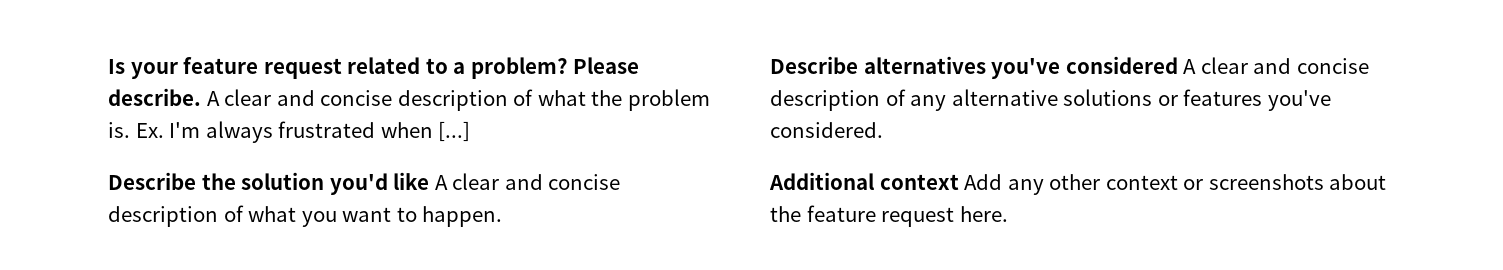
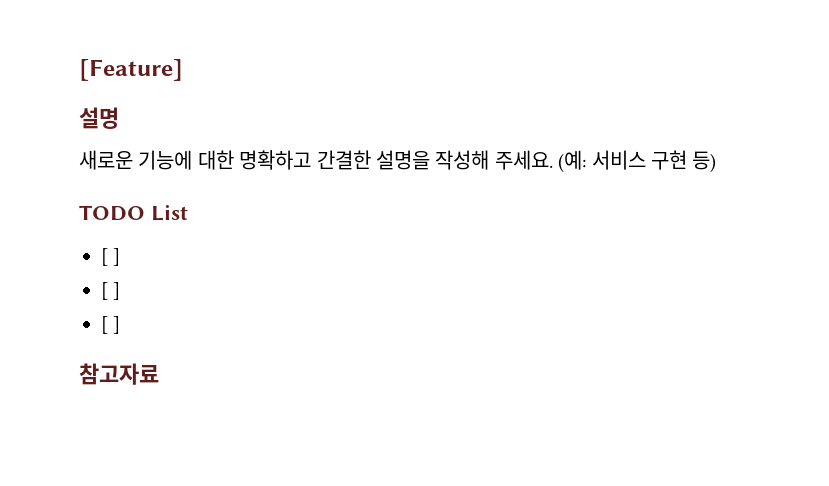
[108,57,640,79] [108,88,710,111] [108,121,471,143] [108,172,621,195] [108,205,503,227] [770,56,1369,79] [770,89,1331,111] [770,122,883,138] [769,172,1387,195] [770,205,1008,227] Is your feature request related to a problem? Please describe. A clear and concise description of what the problem is. Ex. I'm always frustrated when [...] // Describe the solution you'd like A clear and concise description of what you want to happen. // Describe alternatives you've considered A clear and concise description of any alternative solutions or features you've considered. // Additional context Add any other context or screenshots about the feature request here. -> [79,59,183,81] [79,107,119,129] [79,150,717,173] [79,204,188,221] [101,248,121,266] [101,282,121,300] [101,316,121,334] [79,363,159,385] [Feature] // 설명 // 새로운 기능에 대한 명확하고 간결한 설명을 작성해 주세요. (예: 서비스 구현 등) // TODO List // [ ] // [ ] // [ ] // 참고자료

